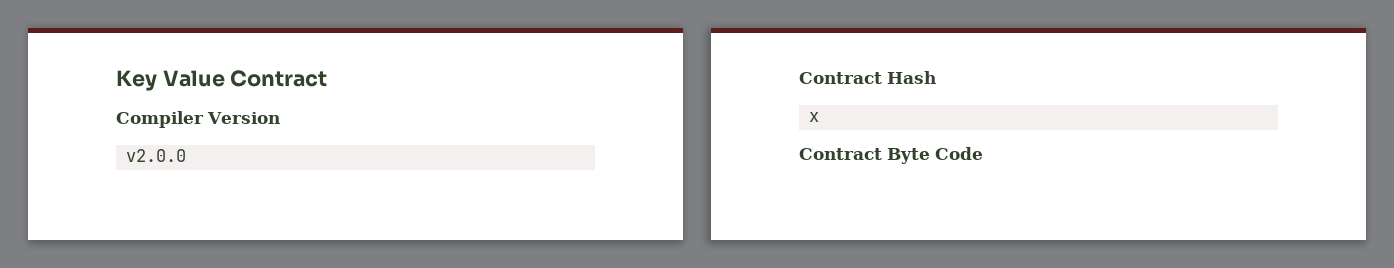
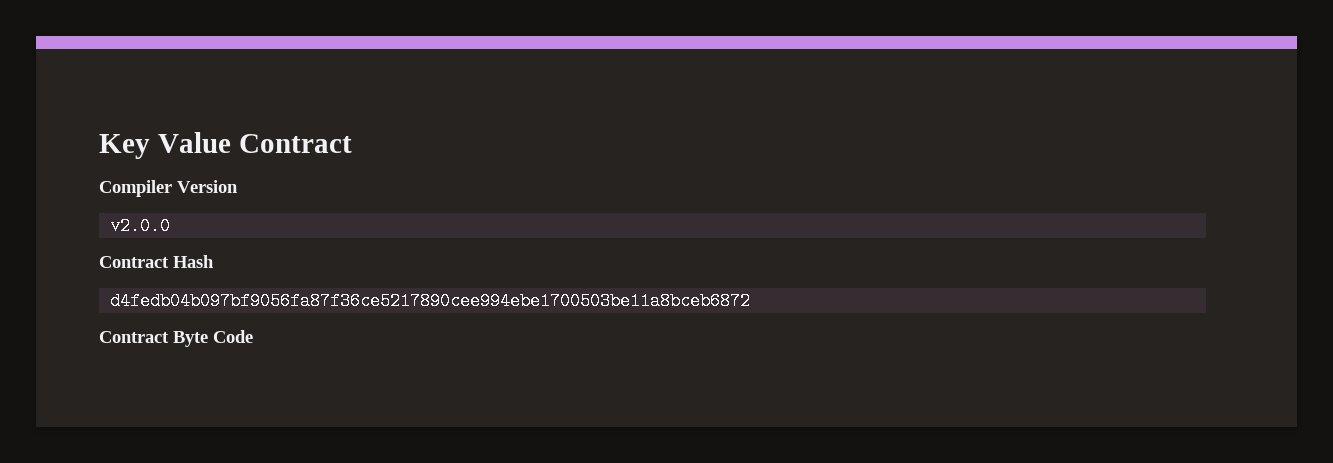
[808,112,819,122] x -> [110,292,751,310] d4fedb04b097bf9056fa87f36ce5217890cee994ebe1700503be11a8bceb6872

